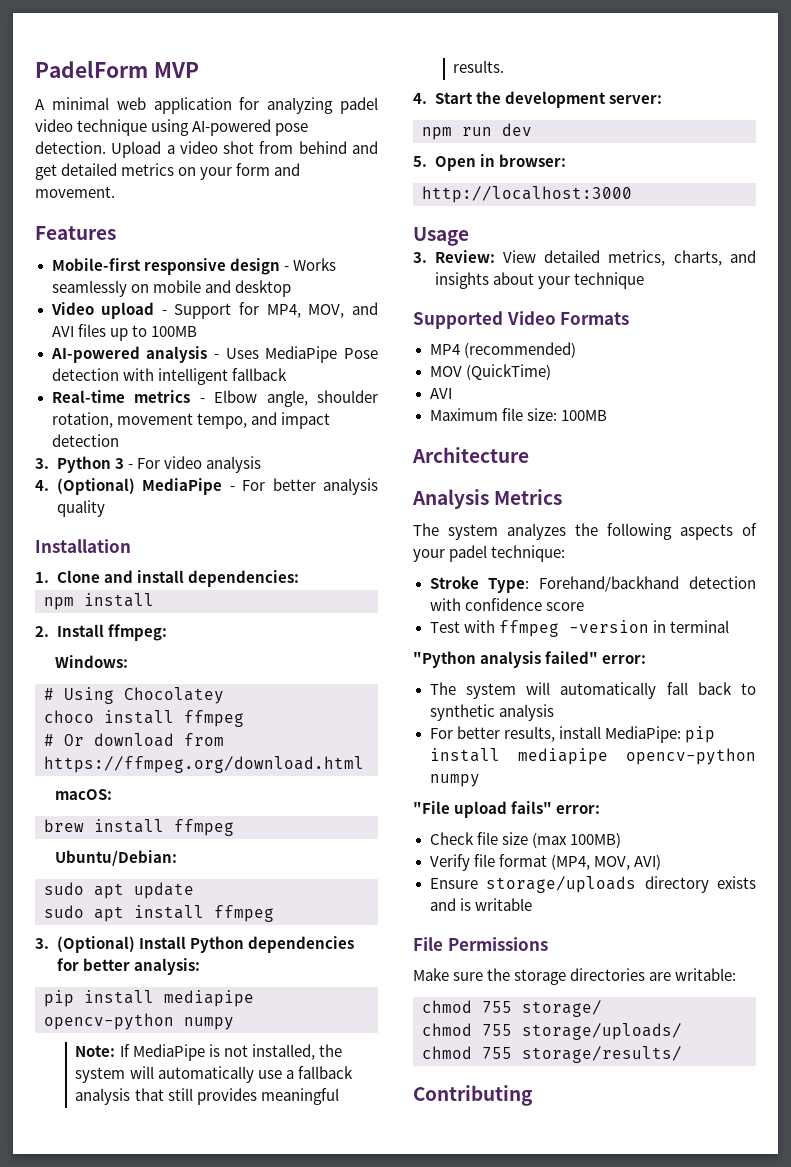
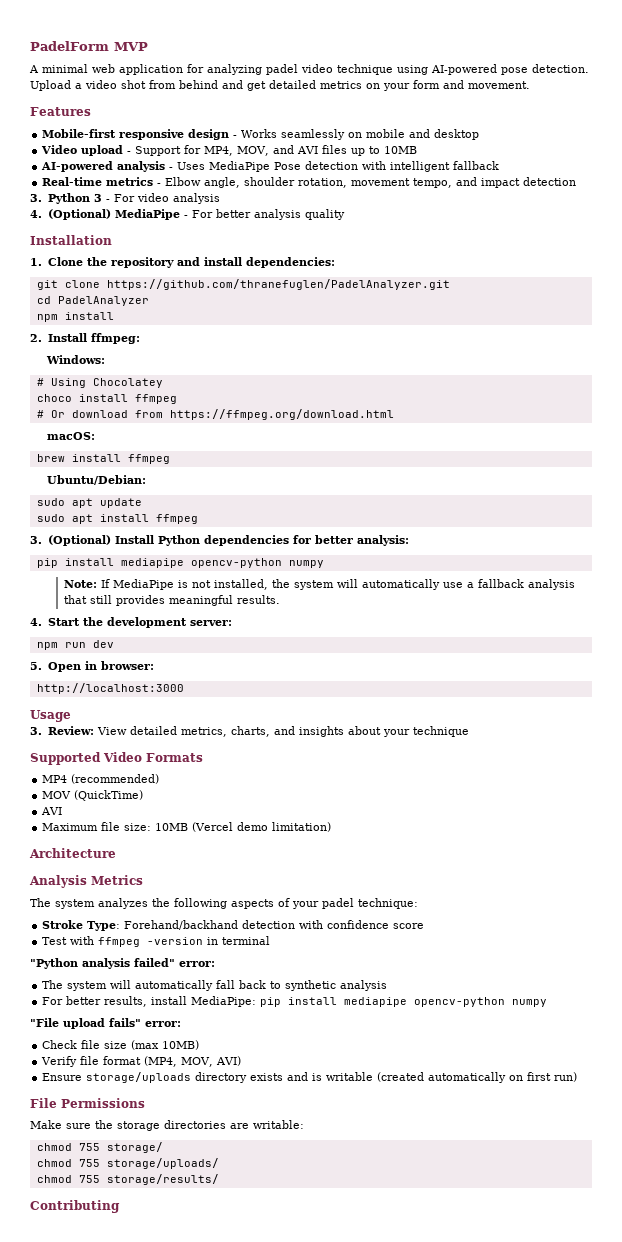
[150,326,197,337] 100MB -> [384,146,418,154] 10MB
(100, 576) none -> [86,257,174,268] the repository
(299, 578) none -> [36,279,450,290] [36,296,149,306] // git clone https://github.com/thranefuglen/PadelAnalyzer.git // cd PadelAnalyzer
[560,410,607,421] 100MB -> [155,822,332,832] 10MB (Vercel demo limitation)
[569,832,621,848] 100MB) -> [162,1040,200,1050] 10MB)
(532, 904) none -> [377,1072,578,1083] (created automatically on first run)

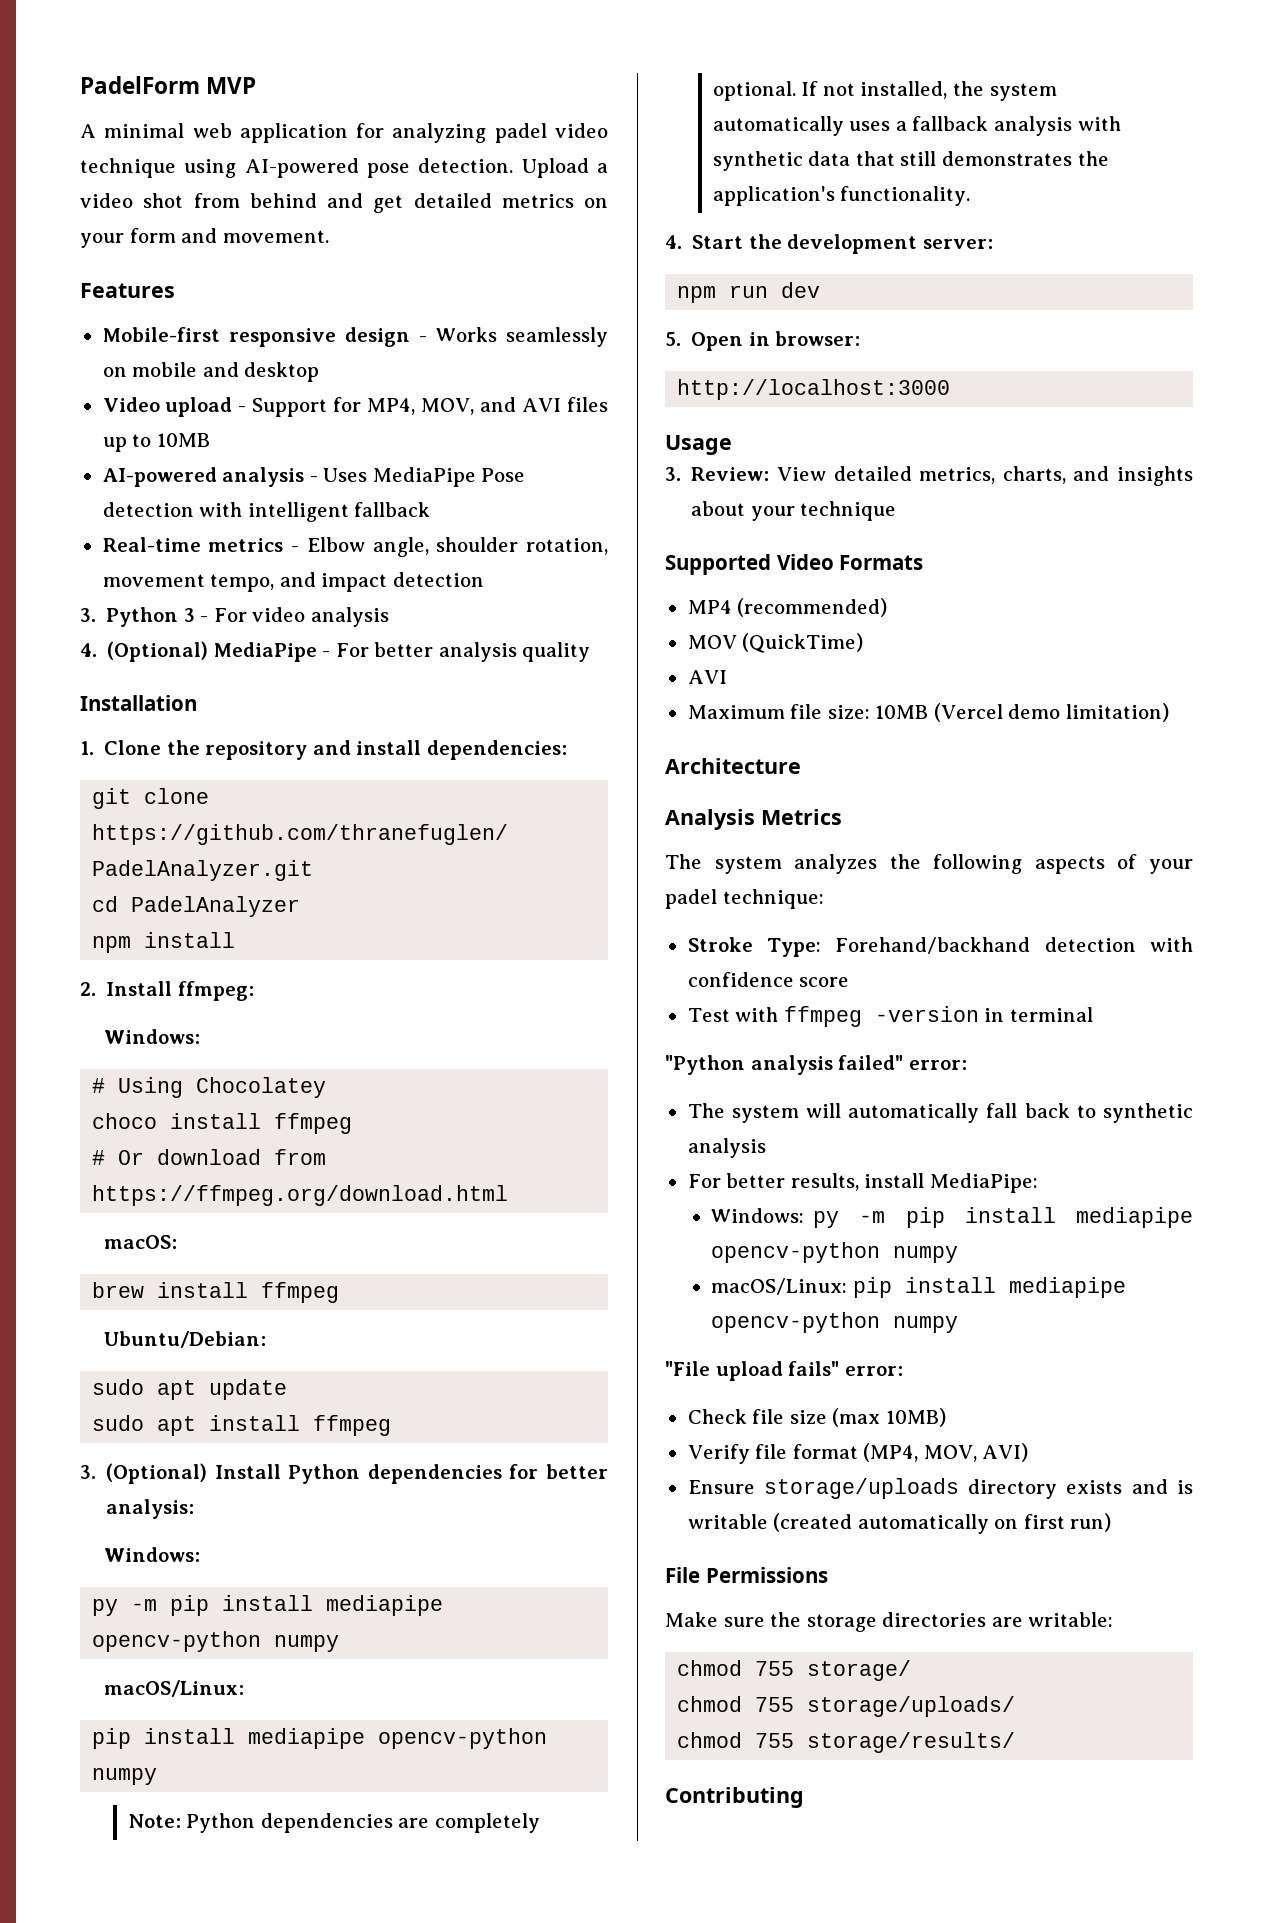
(409, 540) none -> [103,1547,200,1562] [92,1595,444,1616] [92,1631,340,1652] [103,1680,244,1697] // Windows: // py -m pip install mediapipe opencv-python numpy // macOS/Linux:
[101,579,576,590] [64,595,281,606] If MediaPipe is not installed, the system will automatically use a fallback analysis that still provides meaningful results. -> [186,1813,540,1833] [712,81,1057,101] [712,116,1121,136] [712,151,1109,171] [712,186,971,206] Python dependencies are completely optional. If not installed, the system automatically uses a fallback analysis with synthetic data that still demonstrates the application's functionality.
(257, 1001) none -> [711,1207,1193,1228] [711,1242,959,1263] [711,1278,848,1295] // Windows: py -m pip install mediapipe opencv-python numpy // macOS/Linux:

